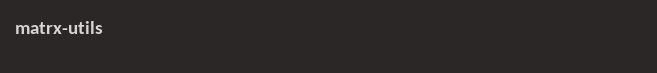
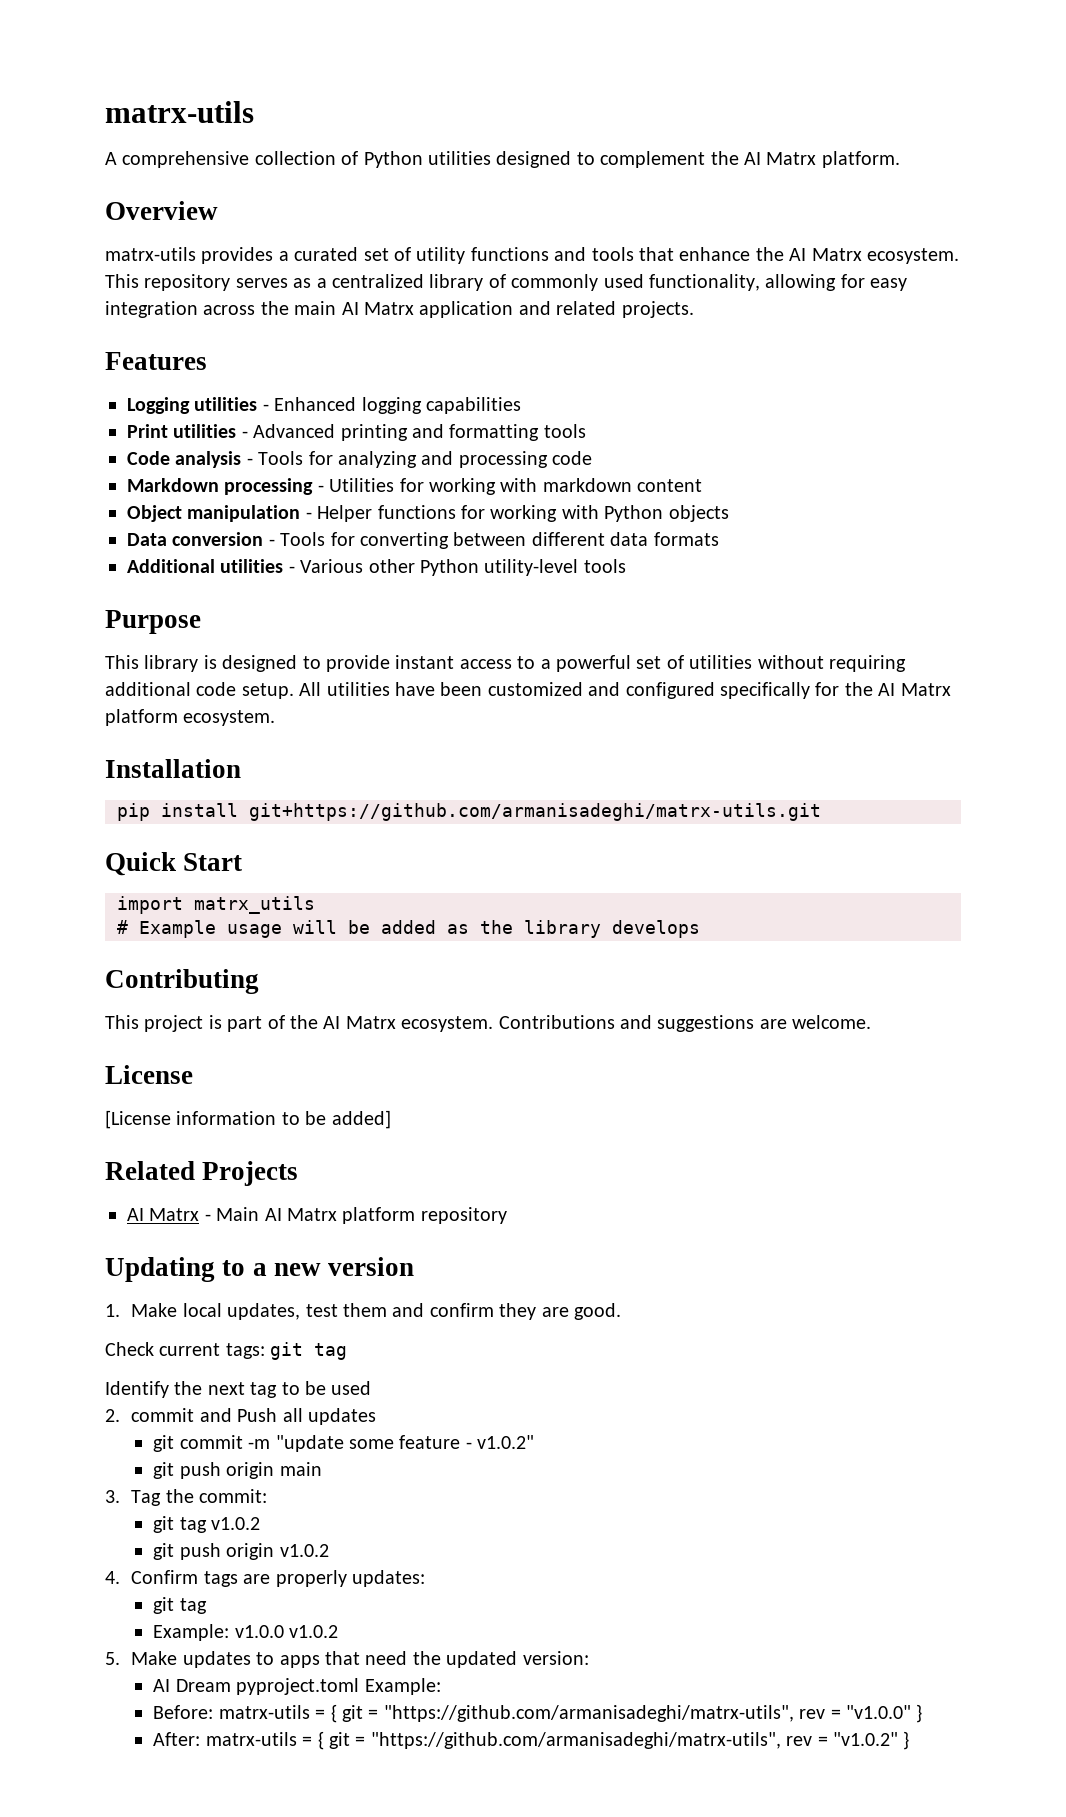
[15,21,103,34] matrx-utils -> [105,101,254,123] [105,151,900,168] [105,201,218,220] [105,247,959,264] [105,274,908,291] [105,301,694,318] [105,352,207,370] [127,397,521,414] [127,424,586,441] [127,451,593,468] [127,478,703,495] [127,505,729,522] [127,532,719,549] [127,559,626,576] [105,610,201,634] [105,655,906,672] [105,682,951,699] [105,709,276,726] [105,759,241,778] [117,803,821,821] [105,852,243,876] [117,896,315,914] [117,920,700,938] [105,969,259,994] [105,1015,872,1032] [105,1065,193,1084] [105,1110,391,1129] [105,1161,299,1186] [127,1207,507,1224] [105,1257,415,1282] [105,1303,622,1320] [105,1342,348,1360] [105,1381,372,1398] [105,1408,377,1425] [153,1435,535,1452] [153,1462,322,1479] [105,1489,268,1506] [153,1516,261,1533] [153,1543,329,1560] [105,1570,426,1587] [153,1597,207,1614] [153,1624,339,1641] [105,1651,589,1668] [153,1678,441,1695] [153,1704,923,1723] [153,1731,910,1750] matrx-utils // A comprehensive collection of Python utilities designed to complement the AI Matrx platform. // Overview // matrx-utils provides a curated set of utility functions and tools that enhance the AI Matrx ecosystem. This repository serves as a centralized library of commonly used functionality, allowing for easy integration across the main AI Matrx application and related projects. // Features // Logging utilities - Enhanced logging capabilities // Print utilities - Advanced printing and formatting tools // Code analysis - Tools for analyzing and processing code // Markdown processing - Utilities for working with markdown content // Object manipulation - Helper functions for working with Python objects // Data conversion - Tools for converting between different data formats // Additional utilities - Various other Python utility-level tools // Purpose // This library is designed to provide instant access to a powerful set of utilities without requiring additional code setup. All utilities have been customized and configured specifically for the AI Matrx platform ecosystem. // Installation // pip install git+https://github.com/armanisadeghi/matrx-utils.git // Quick Start // import matrx_utils // # Example usage will be added as the library develops // Contributing // This project is part of the AI Matrx ecosystem. Contributions and suggestions are welcome. // License // [License information to be added] // Related Projects // AI Matrx - Main AI Matrx platform repository // Updating to a new version // 1. Make local updates, test them and confirm they are good. // Check current tags: git tag // Identify the next tag to be used // 2. commit and Push all updates // git commit -m "update some feature - v1.0.2" // git push origin main // 3. Tag the commit: // git tag v1.0.2 // git push origin v1.0.2 // 4. Confirm tags are properly updates: // git tag // Example: v1.0.0 v1.0.2 // 5. Make updates to apps that need the updated version: // AI Dream pyproject.toml Example: // Before: matrx-utils = { git = "https://github.com/armanisadeghi/matrx-utils", rev = "v1.0.0" } // After: matrx-utils = { git = "https://github.com/armanisadeghi/matrx-utils", rev = "v1.0.2" }

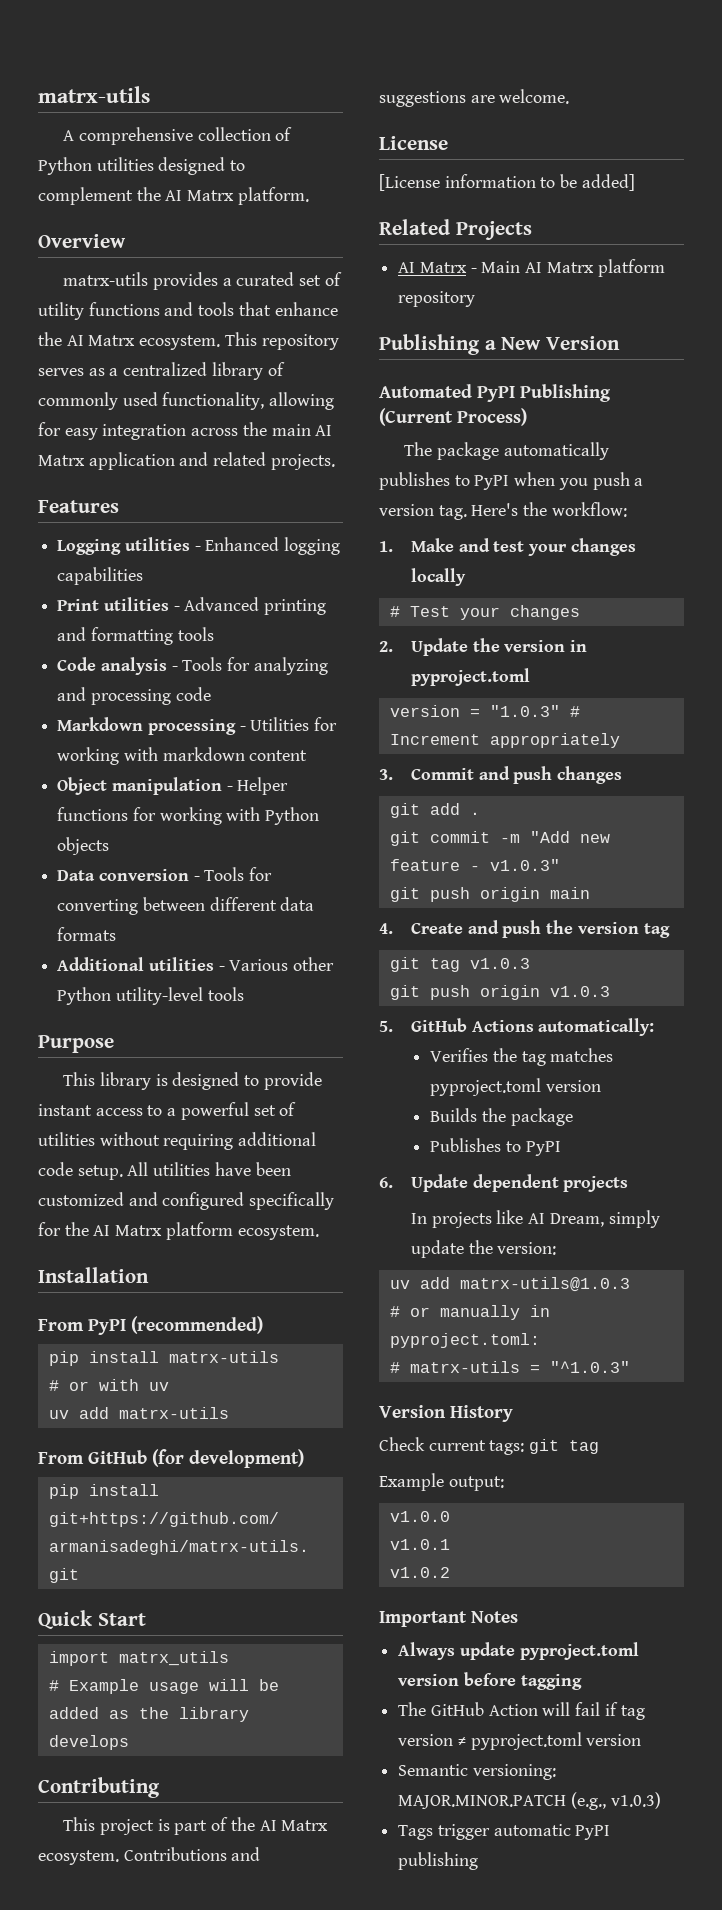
(241, 768) none -> [38,1316,264,1335] [48,1351,279,1366] [48,1379,169,1391] [48,1407,229,1419] [38,1449,305,1468] // From PyPI (recommended) // pip install matrx-utils // # or with uv // uv add matrx-utils // From GitHub (for development)
[105,1257,415,1282] [105,1303,622,1320] Updating to a new version // 1. Make local updates, test them and confirm they are good. -> [379,334,620,355] [379,384,612,402] [379,408,528,426] [404,442,609,460] [379,472,644,490] [379,502,627,520] [379,538,636,556] [410,568,466,586] [389,605,580,620] [379,638,588,656] [410,668,530,686] [389,705,580,717] [389,733,620,748] [379,766,623,784] [389,803,480,818] [389,831,610,846] [389,859,560,871] [389,887,590,902] [379,920,670,938] [389,957,530,972] [389,985,610,1000] [379,1018,655,1036] [430,1048,614,1066] [430,1078,601,1096] [430,1108,573,1126] [430,1138,561,1156] [379,1174,629,1192] [410,1210,660,1228] [410,1240,557,1258] [389,1277,630,1292] [389,1305,550,1320] [389,1333,540,1348] [389,1361,630,1373] [379,1405,514,1422] Publishing a New Version // Automated PyPI Publishing (Current Process) // The package automatically publishes to PyPI when you push a version tag. Here's the workflow: // 1. Make and test your changes locally // # Test your changes // 2. Update the version in pyproject.toml // version = "1.0.3" # Increment appropriately // 3. Commit and push changes // git add . // git commit -m "Add new feature - v1.0.3" // git push origin main // 4. Create and push the version tag // git tag v1.0.3 // git push origin v1.0.3 // 5. GitHub Actions automatically: // Verifies the tag matches pyproject.toml version // Builds the package // Publishes to PyPI // 6. Update dependent projects // In projects like AI Dream, simply update the version: // uv add matrx-utils@1.0.3 // # or manually in pyproject.toml: // # matrx-utils = "^1.0.3" // Version History
[105,1381,372,1398] [105,1408,377,1425] [153,1435,535,1452] [153,1462,322,1479] [105,1489,268,1506] [153,1516,261,1533] [153,1543,329,1560] [105,1570,426,1587] [153,1597,207,1614] [153,1624,339,1641] [105,1651,589,1668] [153,1678,441,1695] [153,1704,923,1723] [153,1731,910,1750] Identify the next tag to be used // 2. commit and Push all updates // git commit -m "update some feature - v1.0.2" // git push origin main // 3. Tag the commit: // git tag v1.0.2 // git push origin v1.0.2 // 4. Confirm tags are properly updates: // git tag // Example: v1.0.0 v1.0.2 // 5. Make updates to apps that need the updated version: // AI Dream pyproject.toml Example: // Before: matrx-utils = { git = "https://github.com/armanisadeghi/matrx-utils", rev = "v1.0.0" } // After: matrx-utils = { git = "https://github.com/armanisadeghi/matrx-utils", rev = "v1.0.2" } -> [379,1473,504,1491] [389,1511,450,1522] [389,1539,450,1550] [389,1567,450,1578] [379,1611,519,1627] [398,1642,639,1660] [398,1672,582,1690] [398,1702,645,1720] [398,1732,642,1750] [398,1764,556,1780] [398,1792,661,1810] [398,1824,611,1840] [398,1852,479,1870] Example output: // v1.0.0 // v1.0.1 // v1.0.2 // Important Notes // Always update pyproject.toml version before tagging // The GitHub Action will fail if tag version ≠ pyproject.toml version // Semantic versioning: MAJOR.MINOR.PATCH (e.g., v1.0.3) // Tags trigger automatic PyPI publishing

